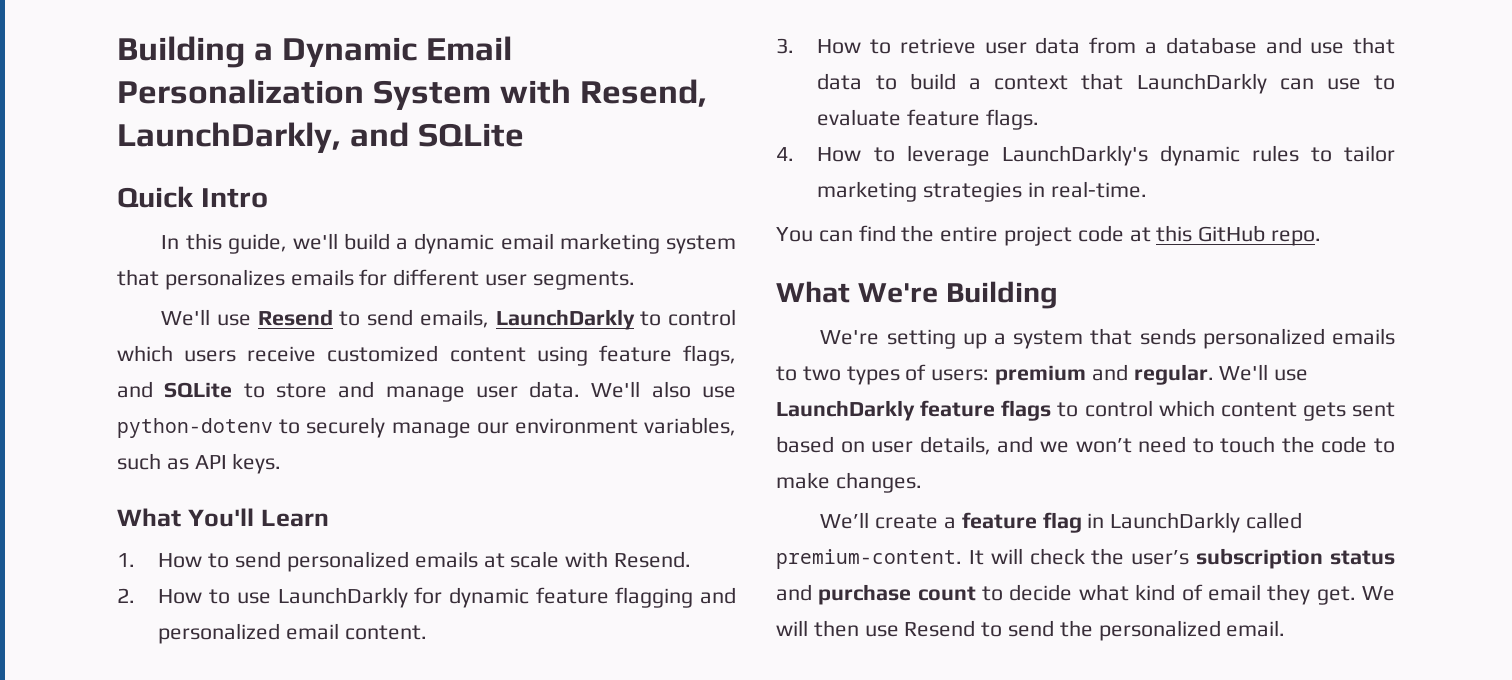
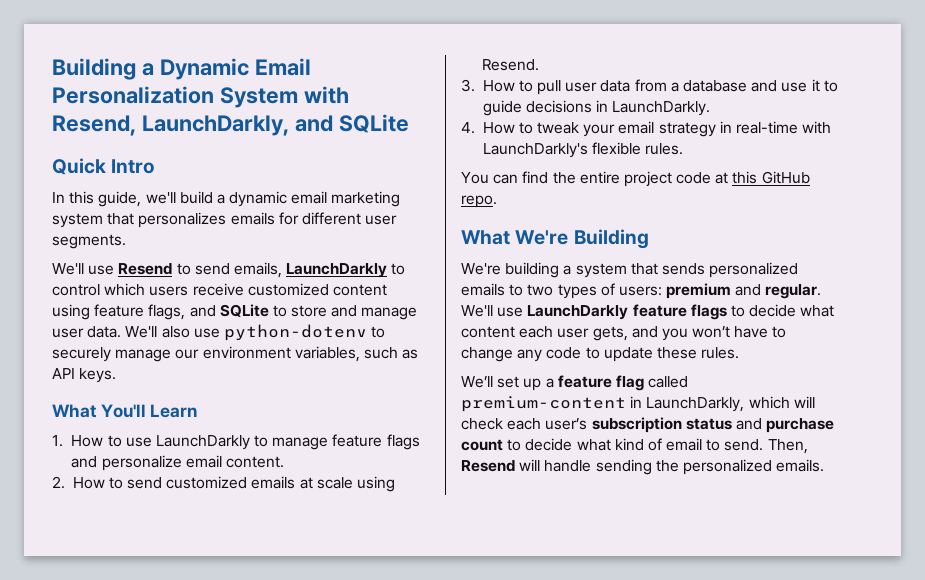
[235,551,691,572] [117,587,736,608] [158,623,281,644] send personalized emails at scale with Resend. // 2. How to use LaunchDarkly for dynamic feature flagging and personalized -> [125,434,420,450] [71,455,182,471] use LaunchDarkly to manage feature flags and personalize
[776,38,976,54] 3. How to retrieve -> [52,476,396,492] [481,59,539,71] [461,79,562,95] 2. How to send customized emails at scale using Resend. // 3. How to pull
[1353,37,1395,54] [817,73,1395,94] [817,109,1040,130] [776,145,1395,166] [817,181,1147,202] that data to build a context that LaunchDarkly can use to evaluate feature flags. // 4. How to leverage LaunchDarkly's dynamic rules to tailor marketing strategies in real-time. -> [811,79,838,92] [482,100,711,116] [461,121,832,137] [482,142,684,158] it to guide decisions in LaunchDarkly. // 4. How to tweak your email strategy in real-time with LaunchDarkly's flexible rules.
[886,329,987,349] setting up -> [505,262,560,278] building
[1084,400,1395,421] [776,436,1395,455] [776,472,922,493] [820,512,939,529] control which content gets sent based on user details, and we won’t need to touch the code to make changes. // We’ll create -> [749,304,835,317] [461,326,787,341] [461,347,740,362] [461,376,542,391] decide what content each user gets, and you won’t have to change any code to update these rules. // We’ll set up
[1087,512,1302,533] [776,549,984,569] in LaunchDarkly called premium-content. It -> [648,376,689,388] [461,396,790,412] called premium-content in LaunchDarkly, which
[1091,548,1125,565] the -> [507,418,542,430] each
[1267,584,1395,605] [776,620,1055,637] they get. We will then use Resend to send -> [706,439,808,454] [461,459,652,475] to send. Then, Resend will handle sending
[1226,620,1286,637] email. -> [776,459,825,472] emails.

